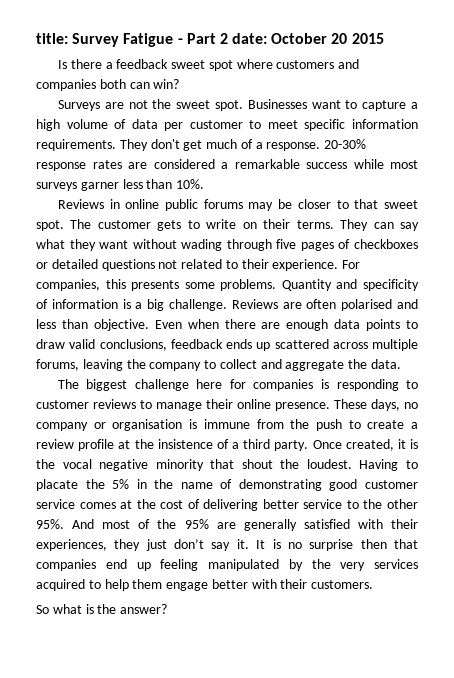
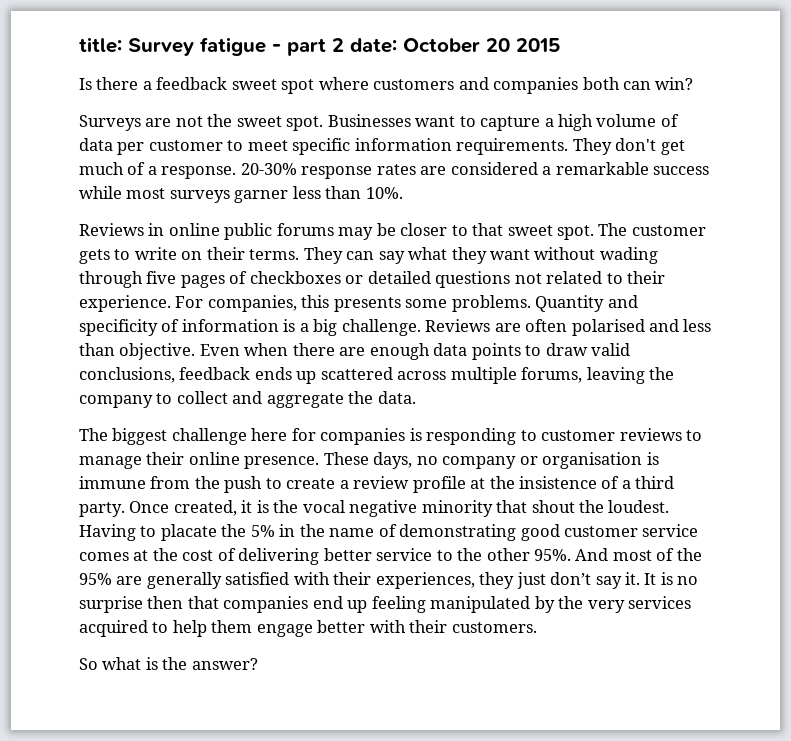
[123,33,216,47] Fatigue - Part -> [200,37,326,56] fatigue - part

